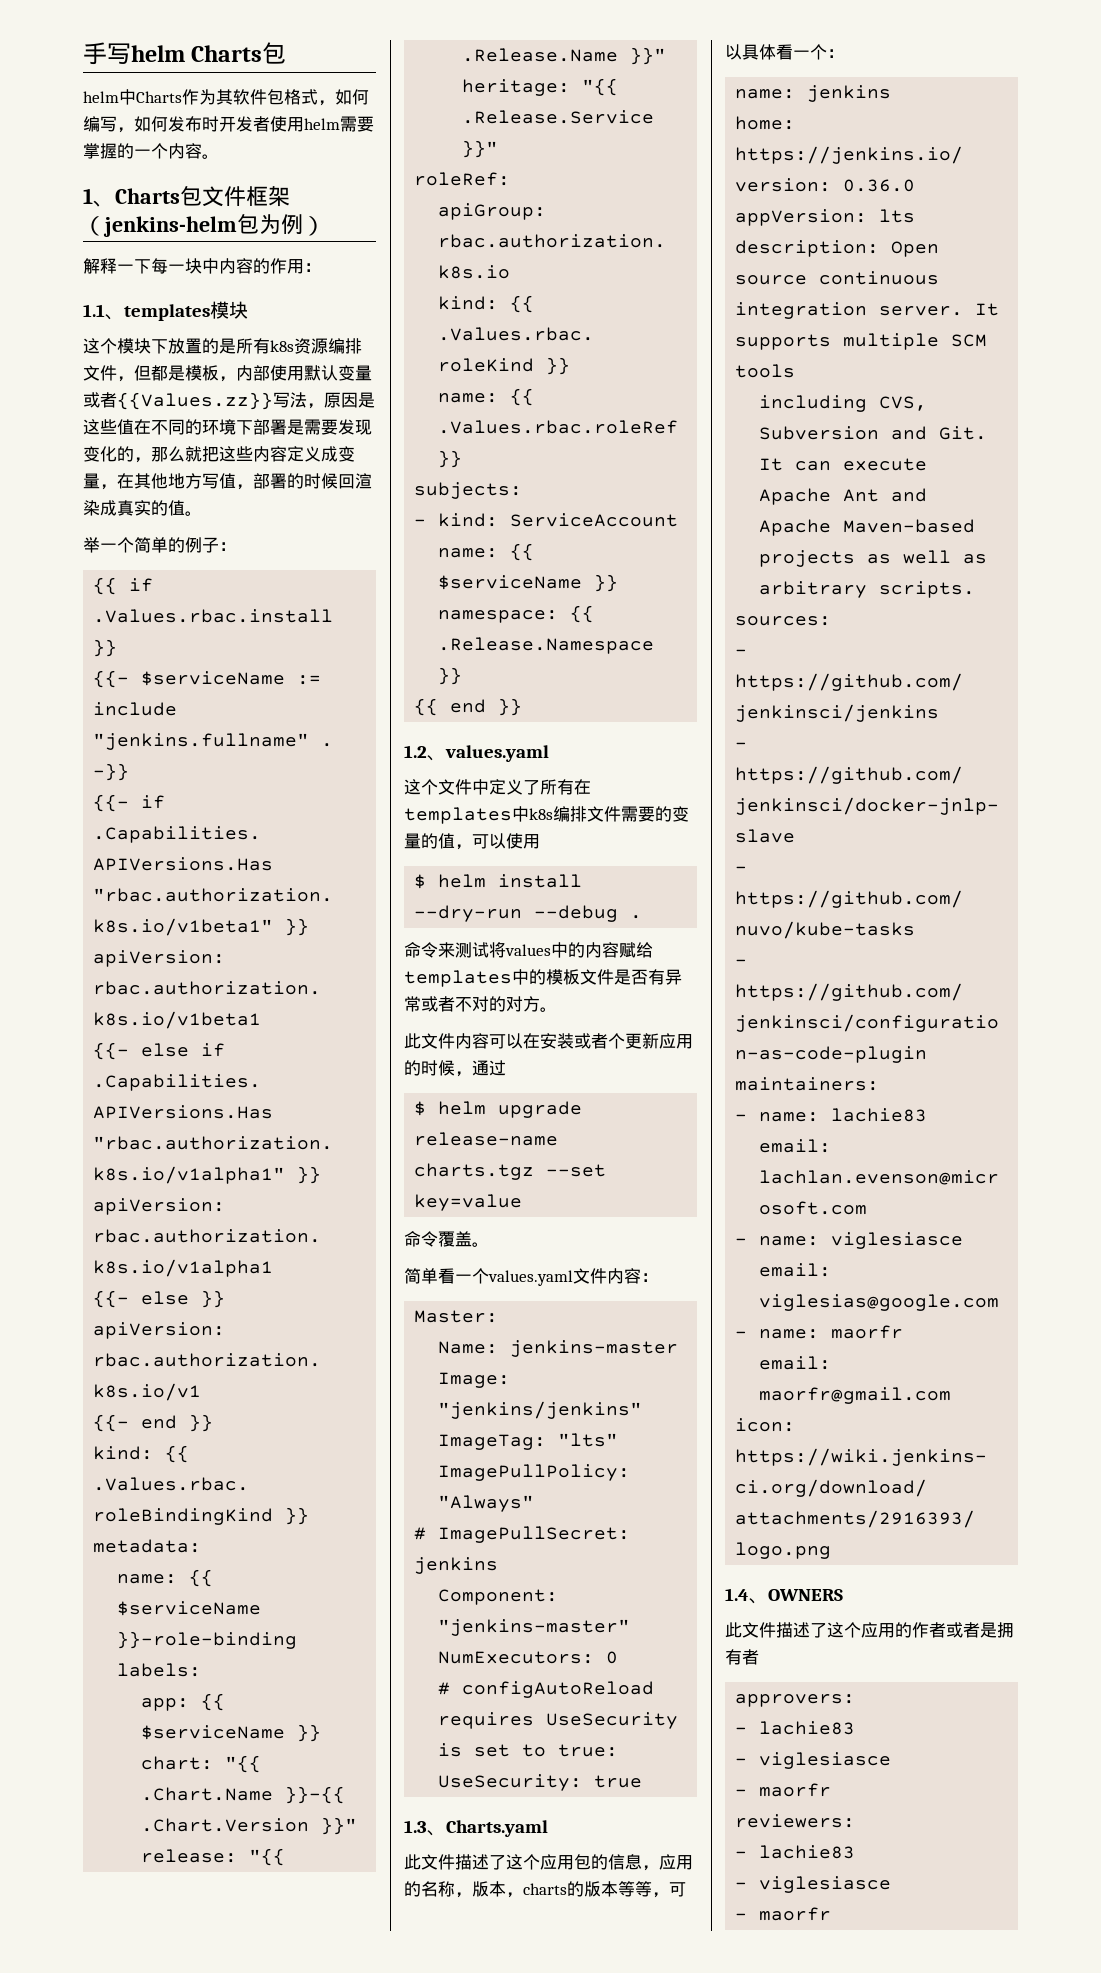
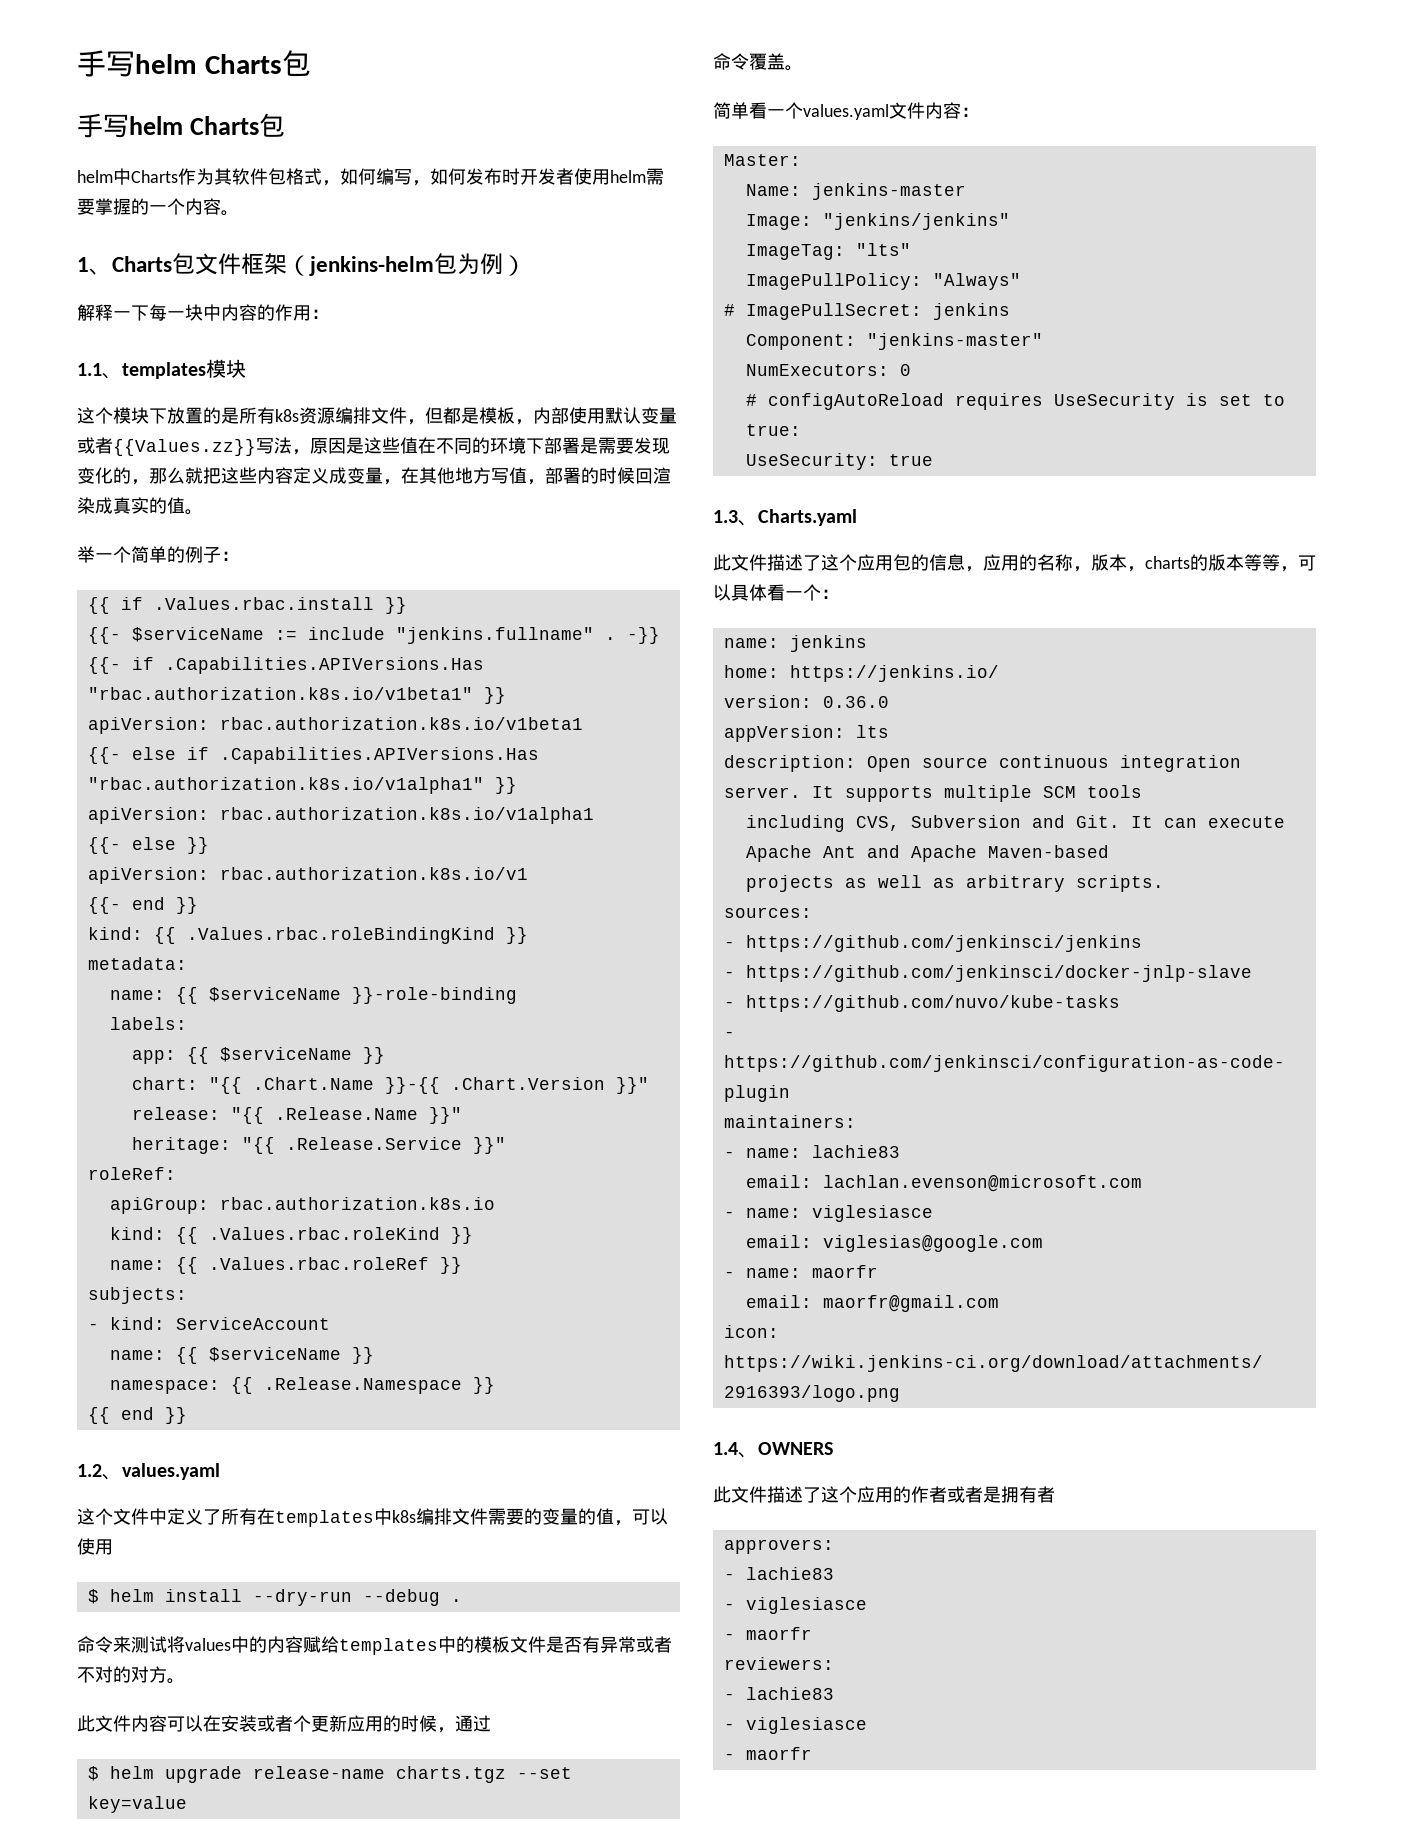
[83,42,287,65] 手写helm Charts包 -> [77,50,311,77] [77,113,285,138] 手写helm Charts包 // 手写helm Charts包

